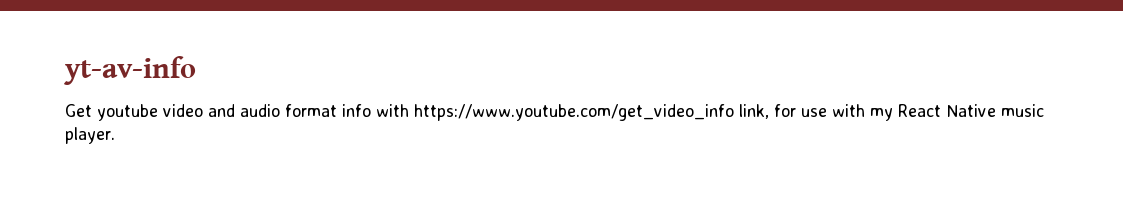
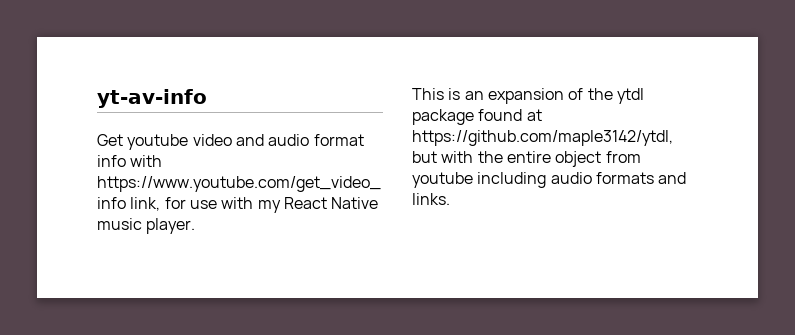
(115, 135) none -> [412,88,644,104] [412,109,542,125] [412,130,673,146] [412,151,641,167] [412,172,687,188] [412,193,450,205] // This is an expansion of the ytdl package found at https://github.com/maple3142/ytdl, but with the entire object from youtube including audio formats and links.

